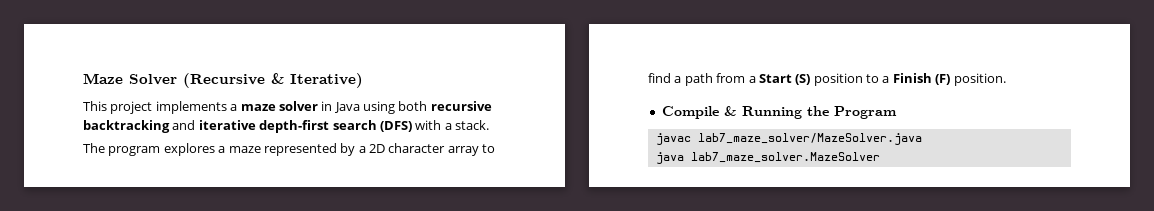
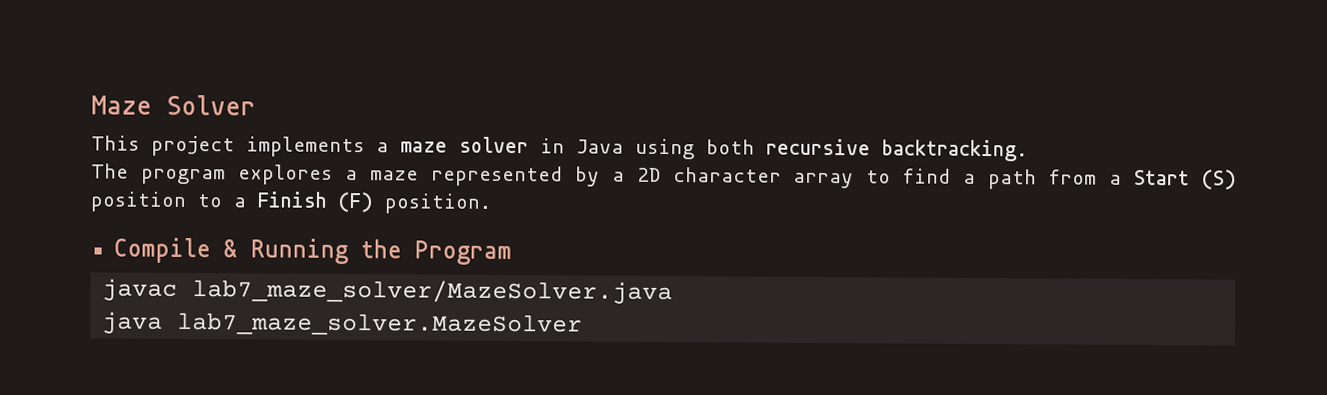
[183,73,363,88] (Recursive & Iterative) -> (256, 105) none
[83,120,489,133] backtracking and iterative depth-first search (DFS) with a stack. -> [882,139,1028,162] backtracking.

